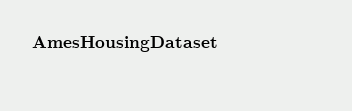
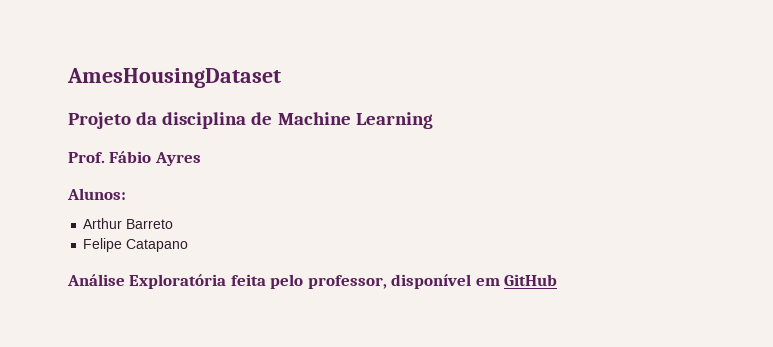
(218, 44) none -> [68,112,433,129] [68,151,201,166] [67,188,126,200] [83,218,174,229] [83,238,189,252] [67,274,558,289] // Projeto da disciplina de Machine Learning // Prof. Fábio Ayres // Alunos: // Arthur Barreto // Felipe Catapano // Análise Exploratória feita pelo professor, disponível em GitHub

